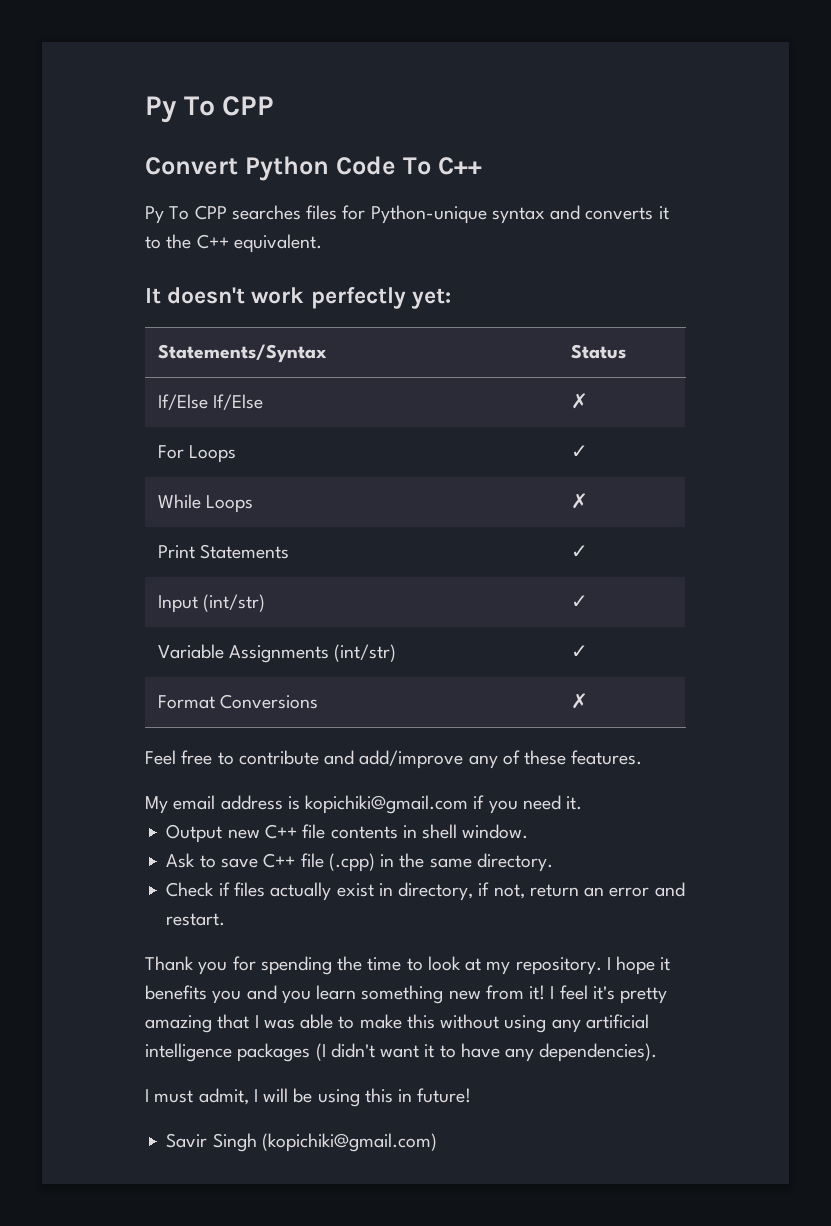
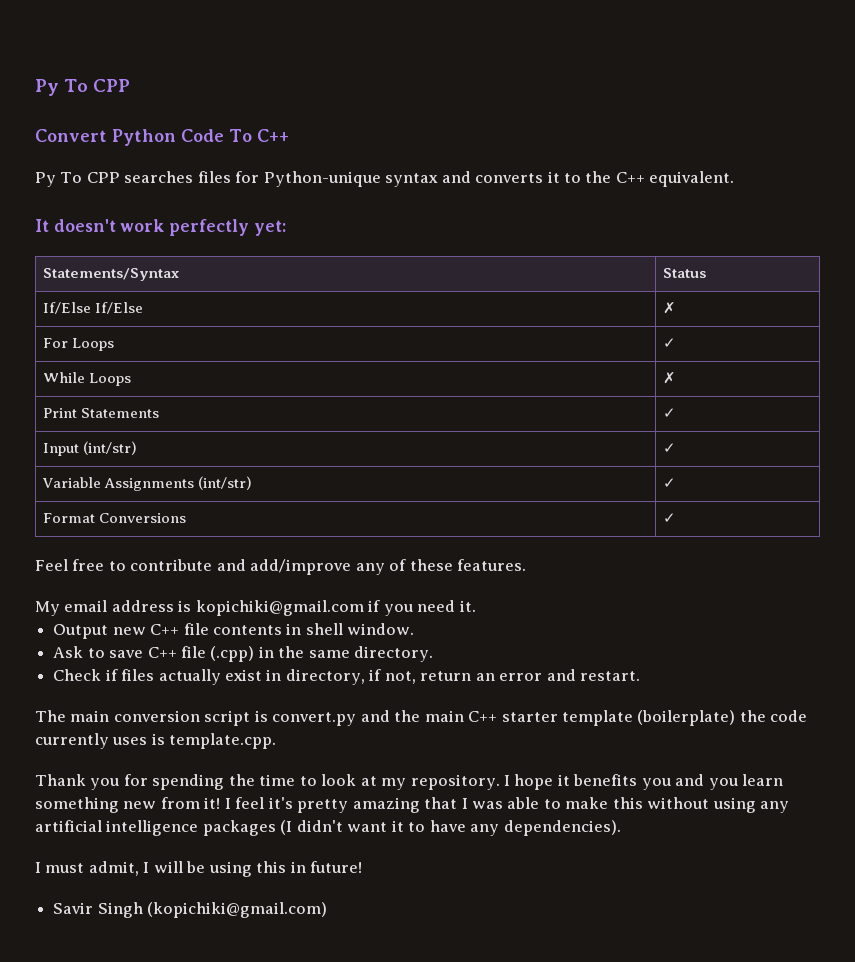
[570,693,588,709] ✗ -> [663,513,677,523] ✓
(226, 919) none -> [35,710,808,726] [35,733,277,749] // The main conversion script is convert.py and the main C++ starter template (boilerplate) the code currently uses is template.cpp.

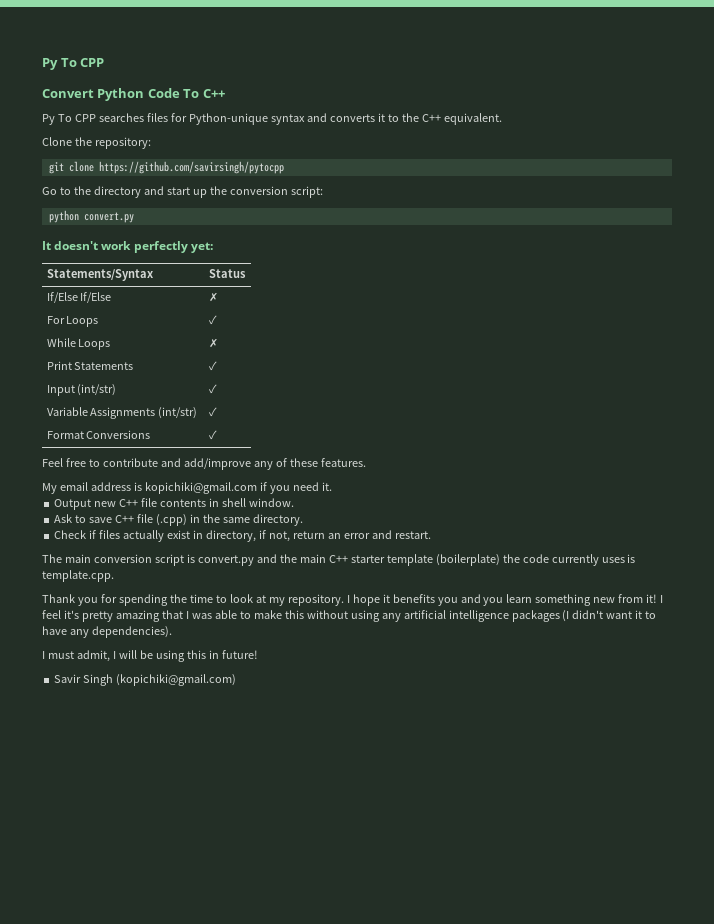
(735, 179) none -> [42,137,151,149] [48,161,284,174] [42,186,323,198] [48,210,134,223] // Clone the repository: // git clone https://github.com/savirsingh/pytocpp // Go to the directory and start up the conversion script: // python convert.py

